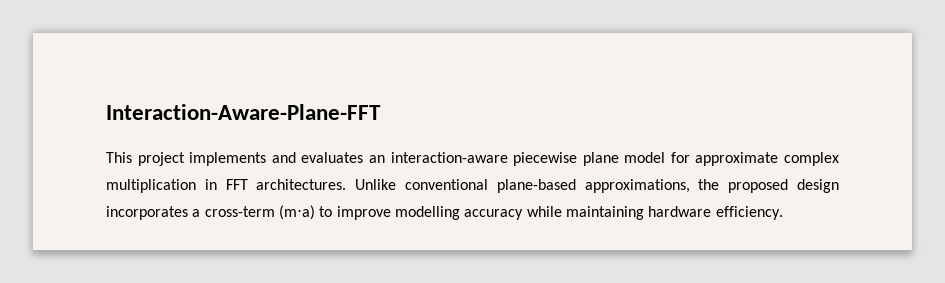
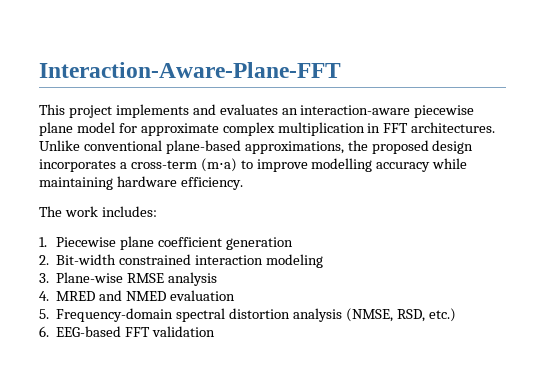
(783, 213) none -> [39,206,157,217] [39,236,293,250] [39,254,323,268] [39,272,218,286] [39,290,235,301] [39,308,456,322] [39,326,216,337] // The work includes: // 1. Piecewise plane coefficient generation // 2. Bit-width constrained interaction modeling // 3. Plane-wise RMSE analysis // 4. MRED and NMED evaluation // 5. Frequency-domain spectral distortion analysis (NMSE, RSD, etc.) // 6. EEG-based FFT validation

